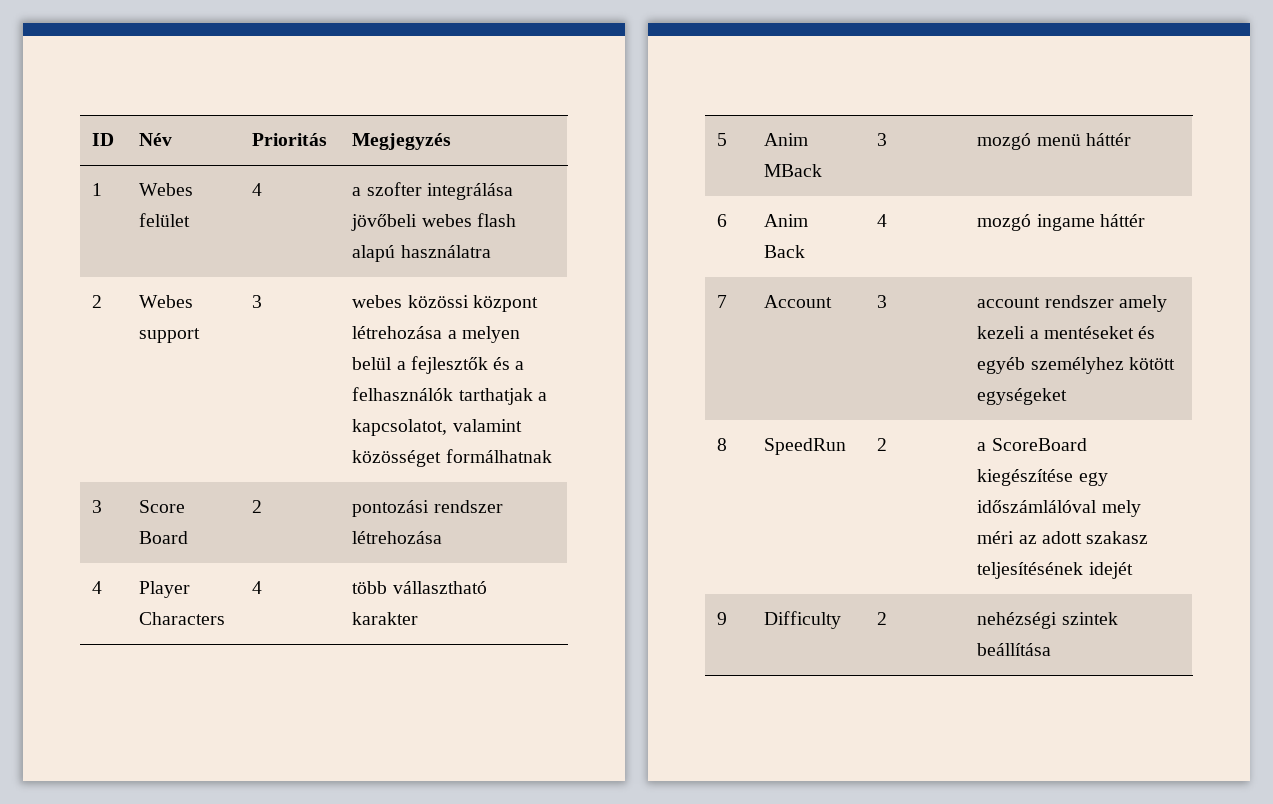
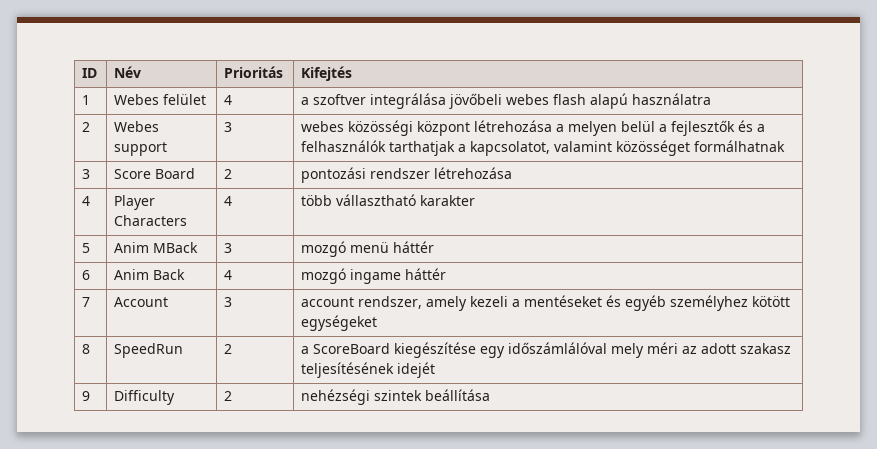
[352,133,452,150] Megjegyzés -> [301,66,353,81] Kifejtés
[366,182,422,196] szofter -> [313,94,367,105] szoftver
[407,295,469,308] közössi -> [348,120,414,136] közösségi
[1044,295,1114,308] rendszer -> [358,296,423,309] rendszer,

